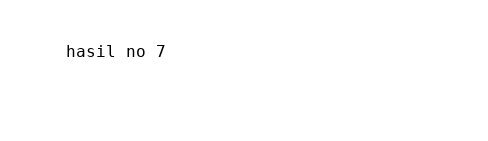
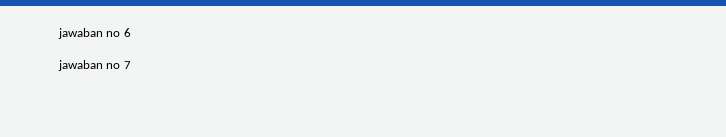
[66,45,116,57] hasil -> [58,28,131,39] [58,60,103,71] jawaban no 6 // jawaban

